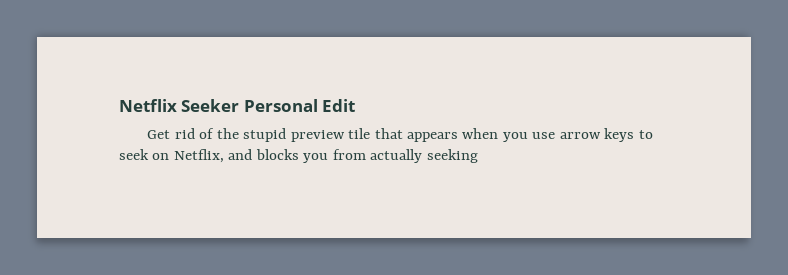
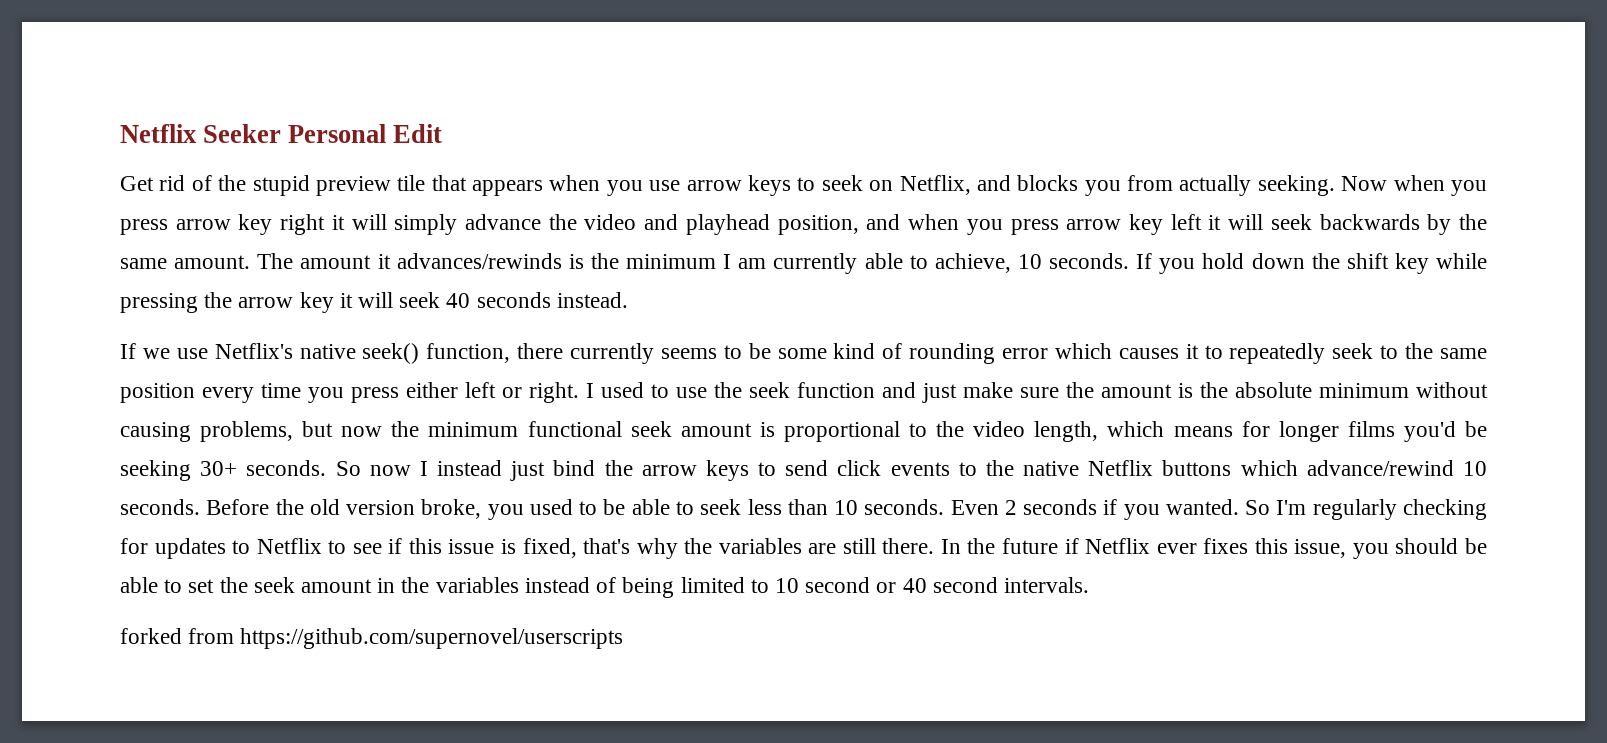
[426,149,478,163] seeking -> [1257,175,1487,196] [120,214,1488,235] [120,253,1487,274] [120,292,628,313] [120,343,1488,364] [120,382,1488,403] [120,421,1487,442] [120,460,1487,481] [120,499,1487,520] [120,538,1487,559] [120,577,1089,598] [120,628,624,649] seeking. Now when you press arrow key right it will simply advance the video and playhead position, and when you press arrow key left it will seek backwards by the same amount. The amount it advances/rewinds is the minimum I am currently able to achieve, 10 seconds. If you hold down the shift key while pressing the arrow key it will seek 40 seconds instead. // If we use Netflix's native seek() function, there currently seems to be some kind of rounding error which causes it to repeatedly seek to the same position every time you press either left or right. I used to use the seek function and just make sure the amount is the absolute minimum without causing problems, but now the minimum functional seek amount is proportional to the video length, which means for longer films you'd be seeking 30+ seconds. So now I instead just bind the arrow keys to send click events to the native Netflix buttons which advance/rewind 10 seconds. Before the old version broke, you used to be able to seek less than 10 seconds. Even 2 seconds if you wanted. So I'm regularly checking for updates to Netflix to see if this issue is fixed, that's why the variables are still there. In the future if Netflix ever fixes this issue, you should be able to set the seek amount in the variables instead of being limited to 10 second or 40 second intervals. // forked from https://github.com/supernovel/userscripts

